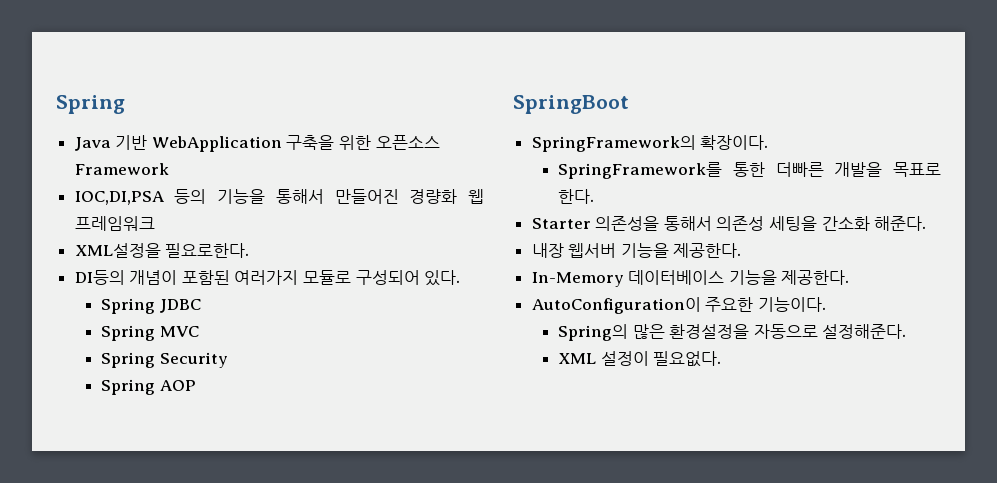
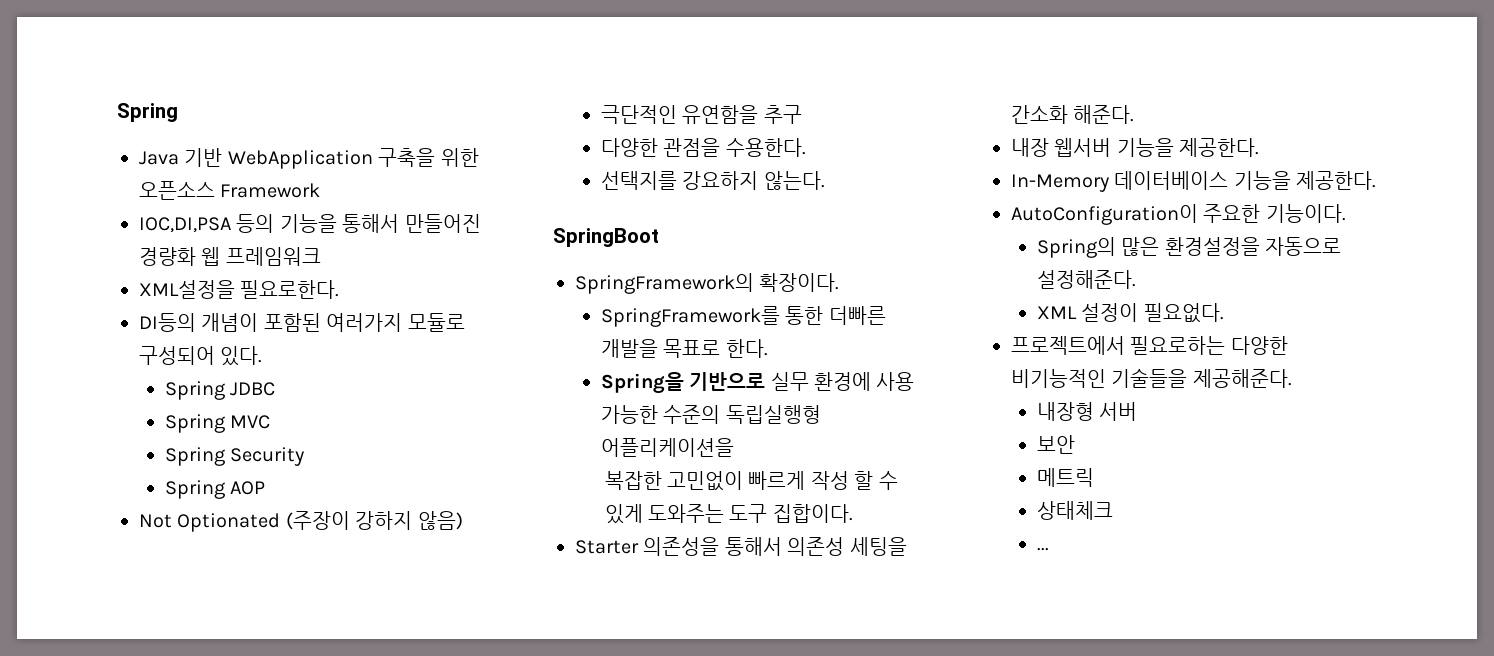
(196, 385) none -> [139,511,463,532] [600,105,802,124] [600,138,806,157] [600,171,825,190] // Not Optionated (주장이 강하지 않음) // 극단적인 유연함을 추구 // 다양한 관점을 수용한다. // 선택지를 강요하지 않는다.
(595, 196) none -> [600,372,915,394] [600,405,821,424] [600,438,734,457] [604,471,898,491] [604,504,853,524] // Spring을 기반으로 실무 환경에 사용 가능한 수준의 독립실행형 어플리케이션을 // 복잡한 고민없이 빠르게 작성 할 수 있게 도와주는 도구 집합이다.
(722, 359) none -> [1011,336,1288,355] [1011,368,1292,388] [1036,402,1138,421] [1036,435,1075,454] [1036,468,1094,487] [1036,501,1113,520] [1036,547,1049,551] // 프로젝트에서 필요로하는 다양한 비기능적인 기술들을 제공해준다. // 내장형 서버 // 보안 // 메트릭 // 상태체크 // ...

